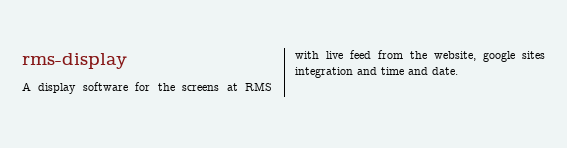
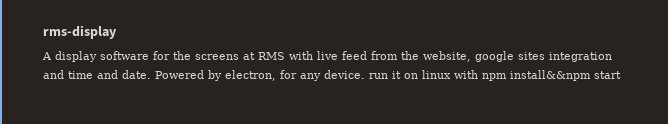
(458, 71) none -> [155,70,621,81] Powered by electron, for any device. run it on linux with npm install&&npm start

